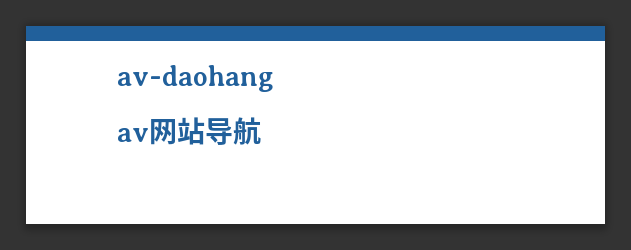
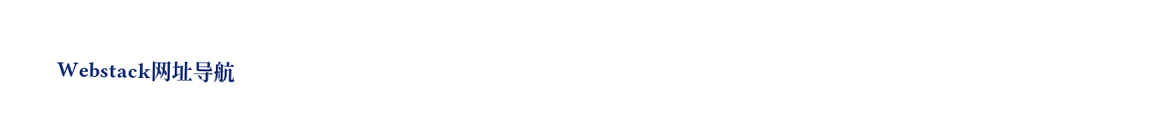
[117,65,273,92] [117,117,205,145] av-daohang // av网站 -> [56,60,194,82] Webstack网址

